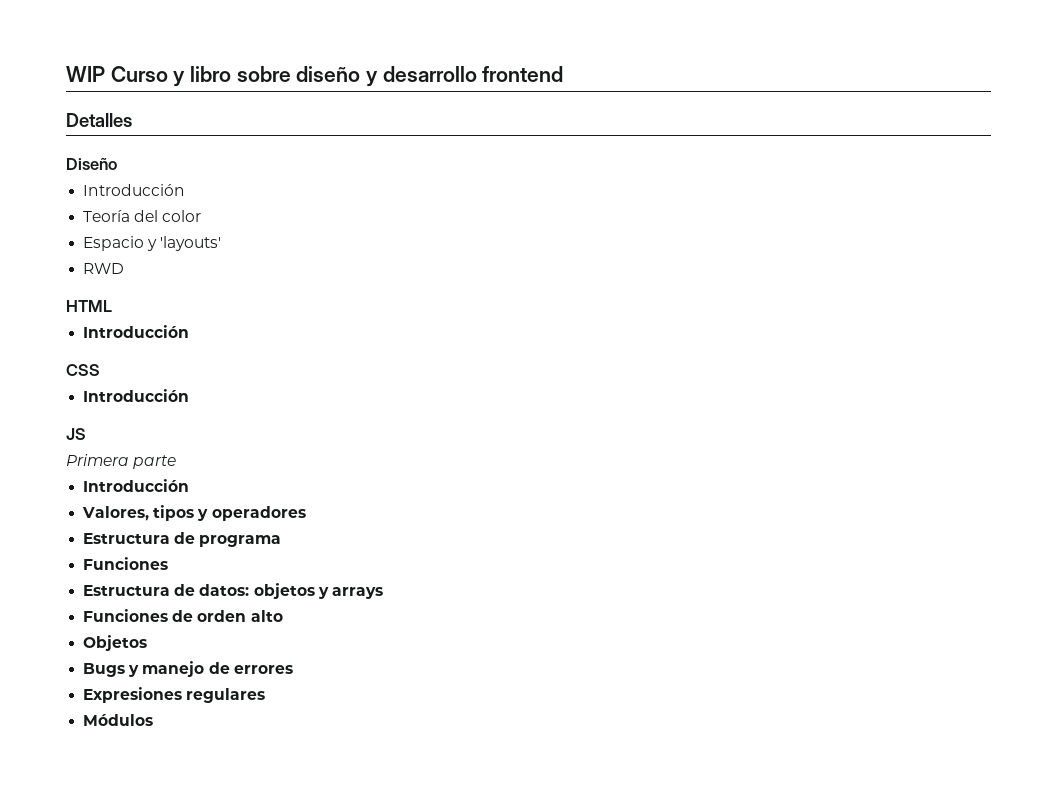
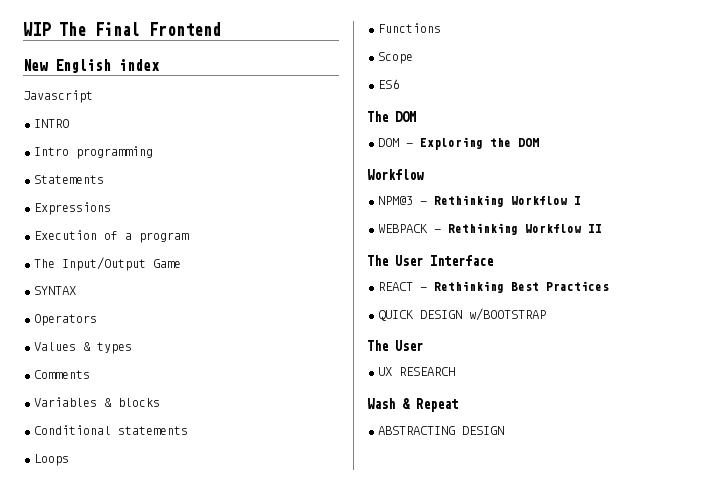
[110,66,564,87] [66,113,132,127] [66,157,117,170] [83,184,186,196] [83,210,202,222] [83,236,222,251] [83,263,125,274] [66,300,112,312] [83,325,190,338] [66,364,100,376] [83,389,190,402] [66,428,86,440] [66,454,177,469] [83,479,190,492] [82,505,306,521] [83,532,282,547] [83,557,169,570] [83,583,383,599] [83,609,283,622] [83,635,148,651] [83,661,293,677] [83,687,266,703] [83,714,154,726] Curso y libro sobre diseño y desarrollo frontend // Detalles // Diseño // Introducción // Teoría del color // Espacio y 'layouts' // RWD // HTML // Introducción // CSS // Introducción // JS // Primera parte // Introducción // Valores, tipos y operadores // Estructura de programa // Funciones // Estructura de datos: objetos y arrays // Funciones de orden alto // Objetos // Bugs y manejo de errores // Expresiones regulares // Módulos -> [59,22,221,36] [23,59,160,73] [23,90,93,103] [34,119,69,128] [34,146,153,159] [34,175,104,184] [34,202,111,215] [34,230,189,243] [34,257,181,271] [34,286,76,295] [34,314,97,326] [34,342,132,354] [34,370,90,379] [34,397,160,407] [34,425,188,435] [34,454,69,466] [378,23,441,33] [378,52,413,64] [378,79,399,89] [367,111,416,122] [378,137,539,150] [367,169,424,180] [378,195,581,207] [378,223,602,235] [367,255,493,266] [378,281,609,293] [378,308,546,321] [367,340,423,351] [378,367,455,376] [367,398,458,412] [378,426,504,435] The Final Frontend // New English index // Javascript // INTRO // Intro programming // Statements // Expressions // Execution of a program // The Input/Output Game // SYNTAX // Operators // Values & types // Comments // Variables & blocks // Conditional statements // Loops // Functions // Scope // ES6 // The DOM // DOM - Exploring the DOM // Workflow // NPM@3 - Rethinking Workflow I // WEBPACK - Rethinking Workflow II // The User Interface // REACT - Rethinking Best Practices // QUICK DESIGN w/BOOTSTRAP // The User // UX RESEARCH // Wash & Repeat // ABSTRACTING DESIGN

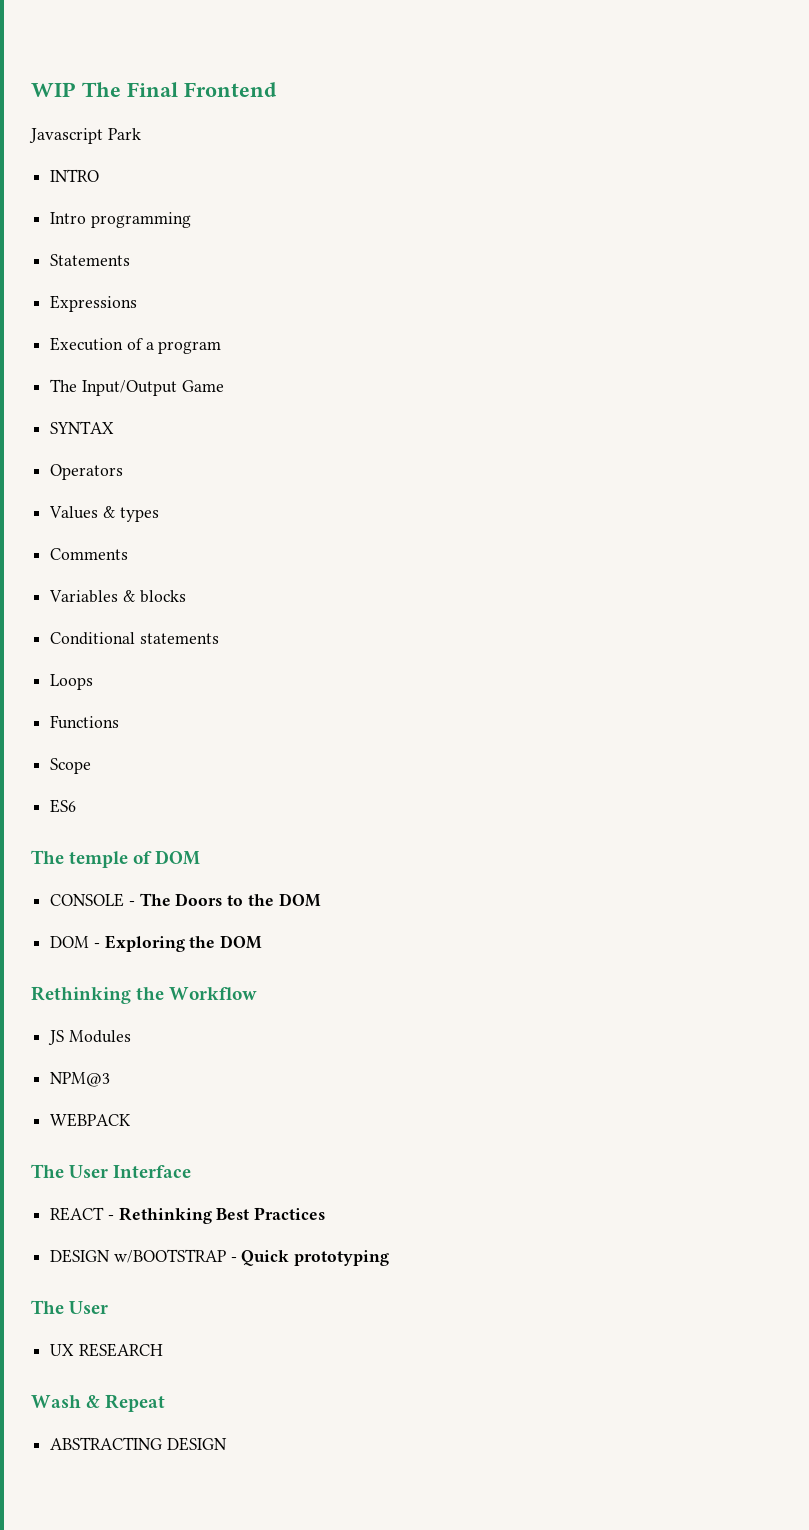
[23,59,160,73] // New English index -> (277, 89) none
(93, 96) none -> [107,128,141,140] Park
(388, 116) none -> [69,850,201,868] [50,893,274,907] temple of DOM // CONSOLE - The Doors to the
[367,169,424,180] Workflow -> [31,986,258,1004] [48,1030,131,1045] Rethinking the Workflow // JS Modules
[420,195,581,207] [378,223,602,235] - Rethinking Workflow I // WEBPACK - Rethinking Workflow II -> [50,1113,132,1127] // WEBPACK
[378,310,414,321] QUICK -> (326, 1213) none
(546, 314) none -> [230,1250,390,1266] - Quick prototyping

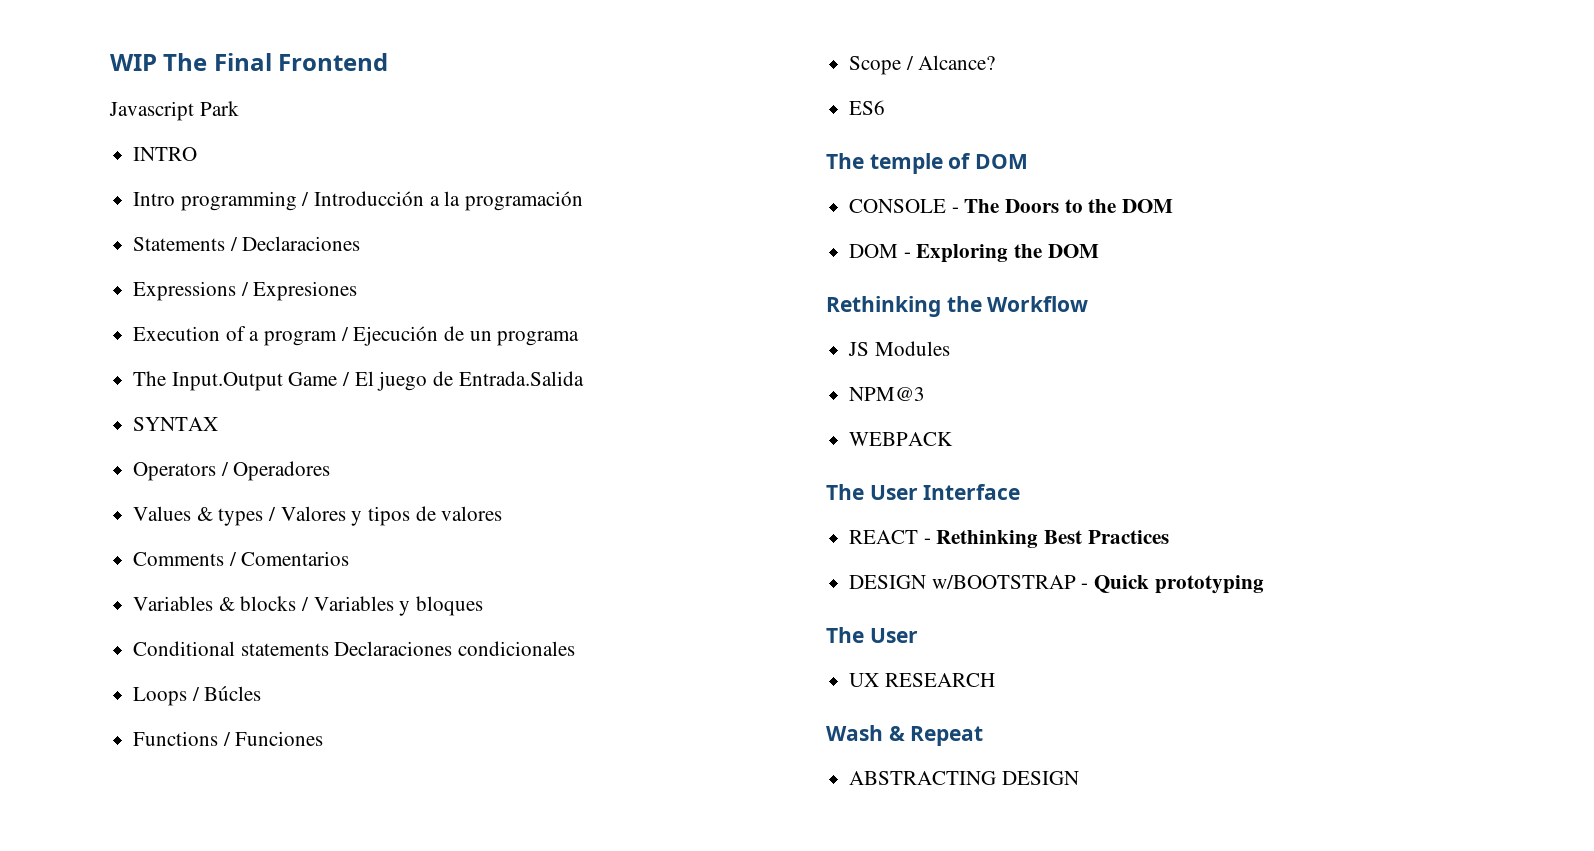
(191, 220) none -> [301,191,584,211] / Introducción a la programación
(131, 260) none -> [229,236,361,251] / Declaraciones
(138, 303) none -> [240,281,358,301] / Expresiones
[50,379,177,396] // The Input/Output -> [340,326,580,346] [133,371,283,391] / Ejecución de un programa // The Input.Output
(224, 386) none -> [342,371,584,391] / El juego de Entrada.Salida
(124, 472) none -> [220,461,331,481] / Operadores
(159, 514) none -> [268,506,503,526] / Valores y tipos de valores
(129, 554) none -> [228,551,350,566] / Comentarios
(186, 596) none -> [301,596,484,616] / Variables y bloques
(219, 638) none -> [334,641,576,656] Declaraciones condicionales
(94, 682) none -> [191,686,262,701] / Búcles
(120, 722) none -> [222,731,324,746] / Funciones
(92, 766) none -> [905,55,996,70] / Alcance?

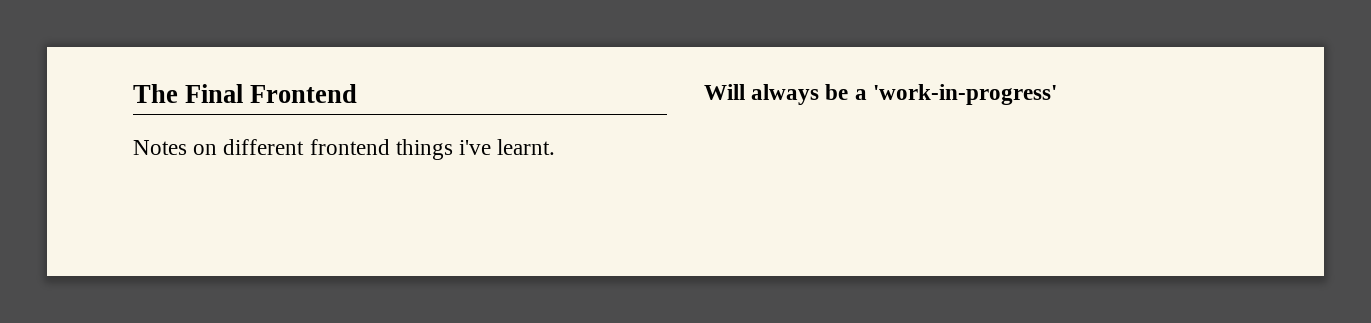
[110,54,157,71] WIP -> (133, 93) none
[109,101,239,121] [133,147,198,161] [133,191,584,211] [133,236,361,251] [133,281,358,301] [133,326,580,346] [133,371,584,391] [133,417,219,431] [133,461,331,481] [133,506,503,526] [133,551,350,566] [133,596,484,616] [133,641,576,656] [133,686,262,706] [133,731,324,746] [849,55,996,75] [849,100,886,115] [826,153,1029,174] [849,199,1174,213] [849,244,1099,263] [826,296,1089,317] [848,341,950,356] [849,387,926,401] [849,432,954,446] [826,484,1021,500] [849,530,1169,548] [849,575,1264,594] [826,627,918,643] [849,673,995,687] [826,725,984,746] [849,771,1079,785] Javascript Park // INTRO // Intro programming / Introducción a la programación // Statements / Declaraciones // Expressions / Expresiones // Execution of a program / Ejecución de un programa // The Input.Output Game / El juego de Entrada.Salida // SYNTAX // Operators / Operadores // Values & types / Valores y tipos de valores // Comments / Comentarios // Variables & blocks / Variables y bloques // Conditional statements Declaraciones condicionales // Loops / Búcles // Functions / Funciones // Scope / Alcance? // ES6 // The temple of DOM // CONSOLE - The Doors to the DOM // DOM - Exploring the DOM // Rethinking the Workflow // JS Modules // NPM@3 // WEBPACK // The User Interface // REACT - Rethinking Best Practices // DESIGN w/BOOTSTRAP - Quick prototyping // The User // UX RESEARCH // Wash & Repeat // ABSTRACTING DESIGN -> [133,139,556,160] [704,84,1057,105] Notes on different frontend things i've learnt. // Will always be a 'work-in-progress'

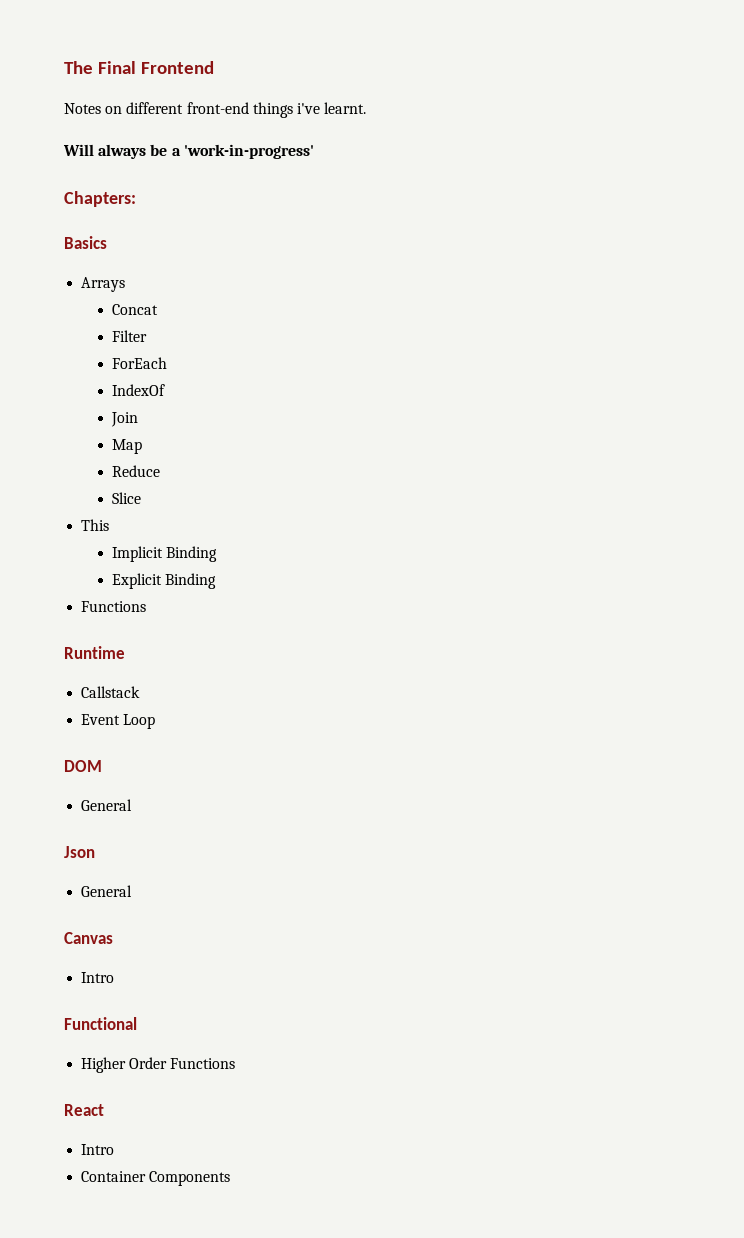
[309,139,390,155] frontend -> [186,102,249,114] front-end
(1057, 94) none -> [64,191,136,207] [64,236,107,249] [81,277,126,292] [112,304,159,315] [112,330,148,342] [112,357,168,369] [112,384,166,396] [111,412,139,427] [112,439,143,454] [112,465,161,477] [112,492,142,504] [81,519,110,531] [112,546,218,562] [112,573,217,589] [81,601,147,612] [64,646,125,659] [81,686,141,698] [81,714,156,729] [64,760,102,772] [81,799,133,811] [64,846,95,858] [81,885,133,897] [64,932,113,944] [81,972,115,983] [64,1017,137,1030] [81,1057,236,1073] [64,1104,104,1116] [81,1144,115,1155] [81,1171,231,1186] // Chapters: // Basics // Arrays // Concat // Filter // ForEach // IndexOf // Join // Map // Reduce // Slice // This // Implicit Binding // Explicit Binding // Functions // Runtime // Callstack // Event Loop // DOM // General // Json // General // Canvas // Intro // Functional // Higher Order Functions // React // Intro // Container Components

